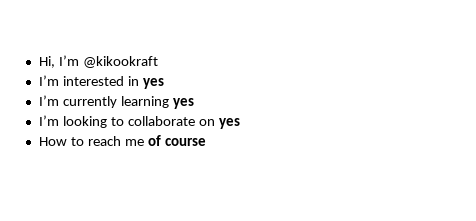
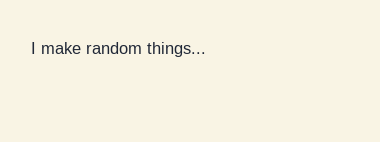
[38,55,158,68] [38,75,164,89] [38,95,194,109] [38,115,240,129] [38,135,206,146] Hi, I’m @kikookraft // I’m interested in yes // I’m currently learning yes // I’m looking to collaborate on yes // How to reach me of course -> [31,42,206,57] I make random things...

